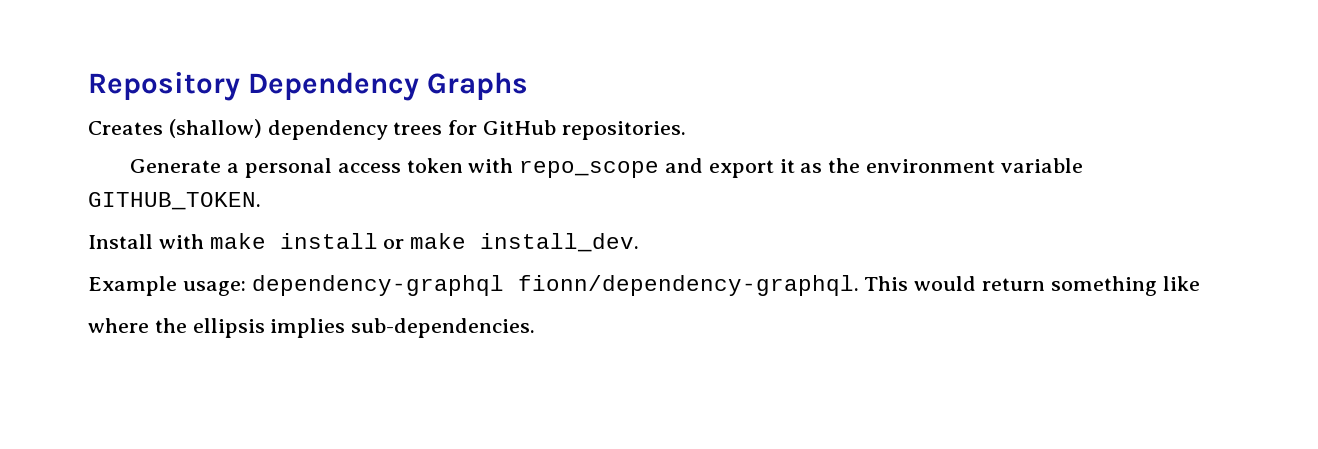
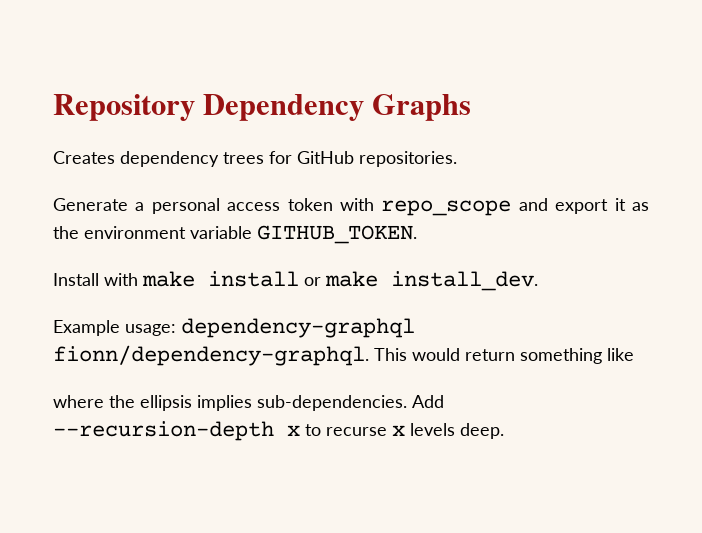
[168,119,262,138] (shallow) -> (115, 157) none
(536, 328) none -> [412,395,444,408] [53,421,504,441] Add --recursion-depth x to recurse x levels deep.

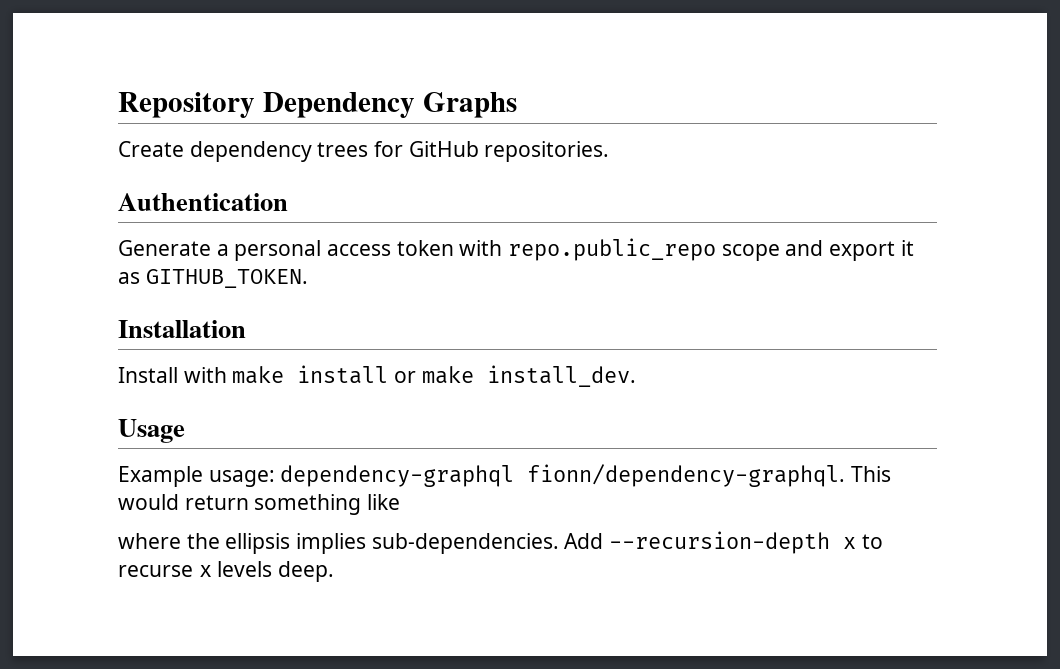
[53,151,115,164] Creates -> [118,141,184,157] Create
(457, 159) none -> [118,193,288,211] // Authentication
[381,200,512,216] repo_scope -> [508,238,780,261] repo.public_repo scope
[53,226,252,239] the environment variable -> (140, 278) none
(417, 234) none -> [118,320,246,338] // Installation
(538, 281) none -> [118,419,185,443] // Usage

